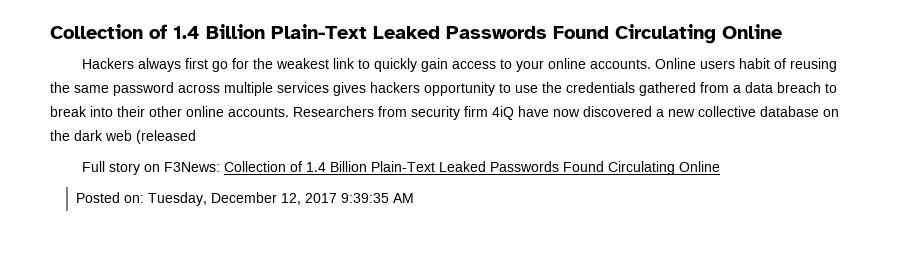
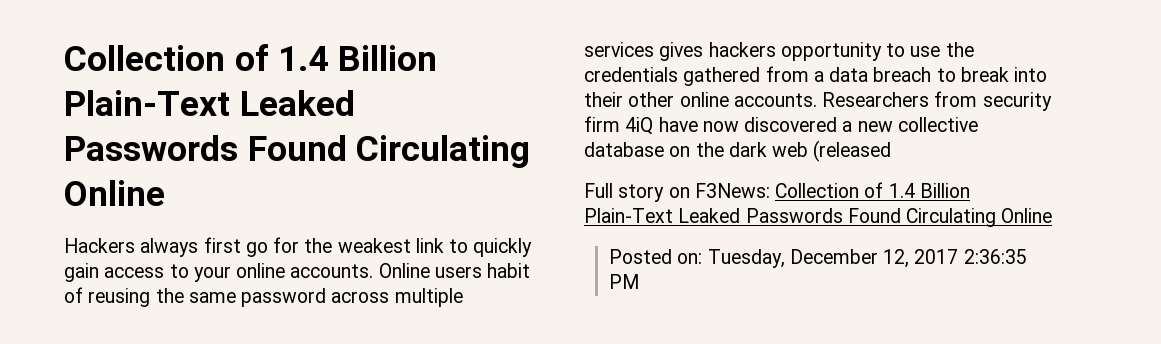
[341,193,415,203] 9:39:35 AM -> [963,249,1027,264] [609,274,640,289] 2:36:35 PM

